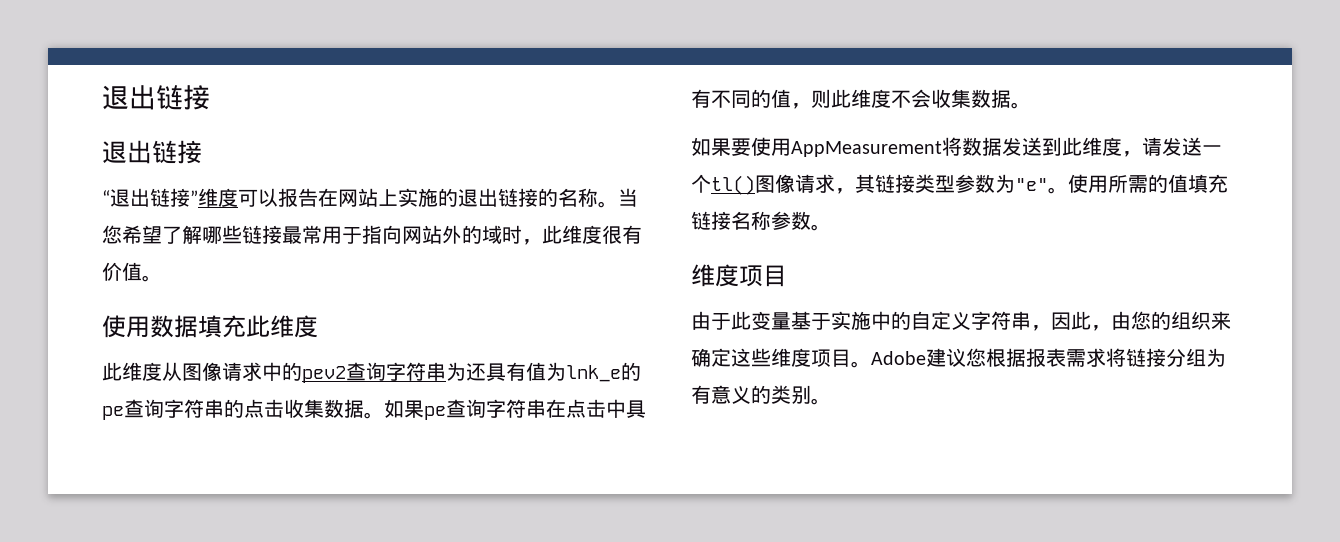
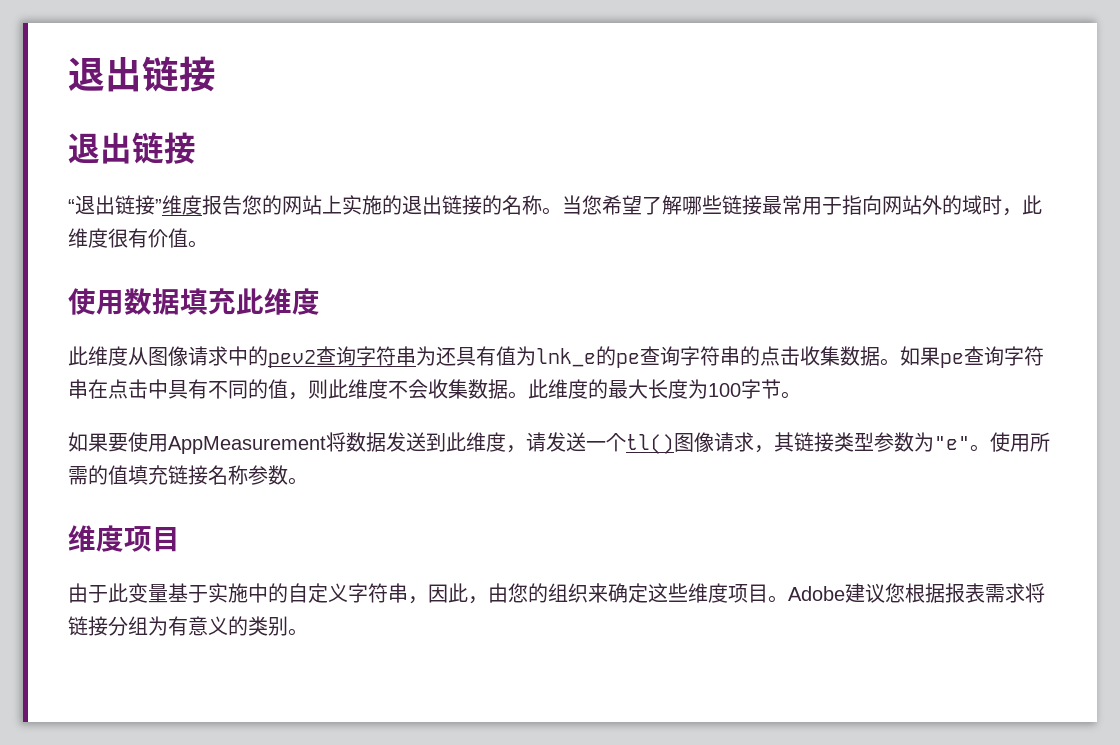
[238,188,338,207] 可以报告在 -> [202,195,282,215] 报告您的
(1031, 105) none -> [528,379,801,399] 此维度的最大长度为100字节。

